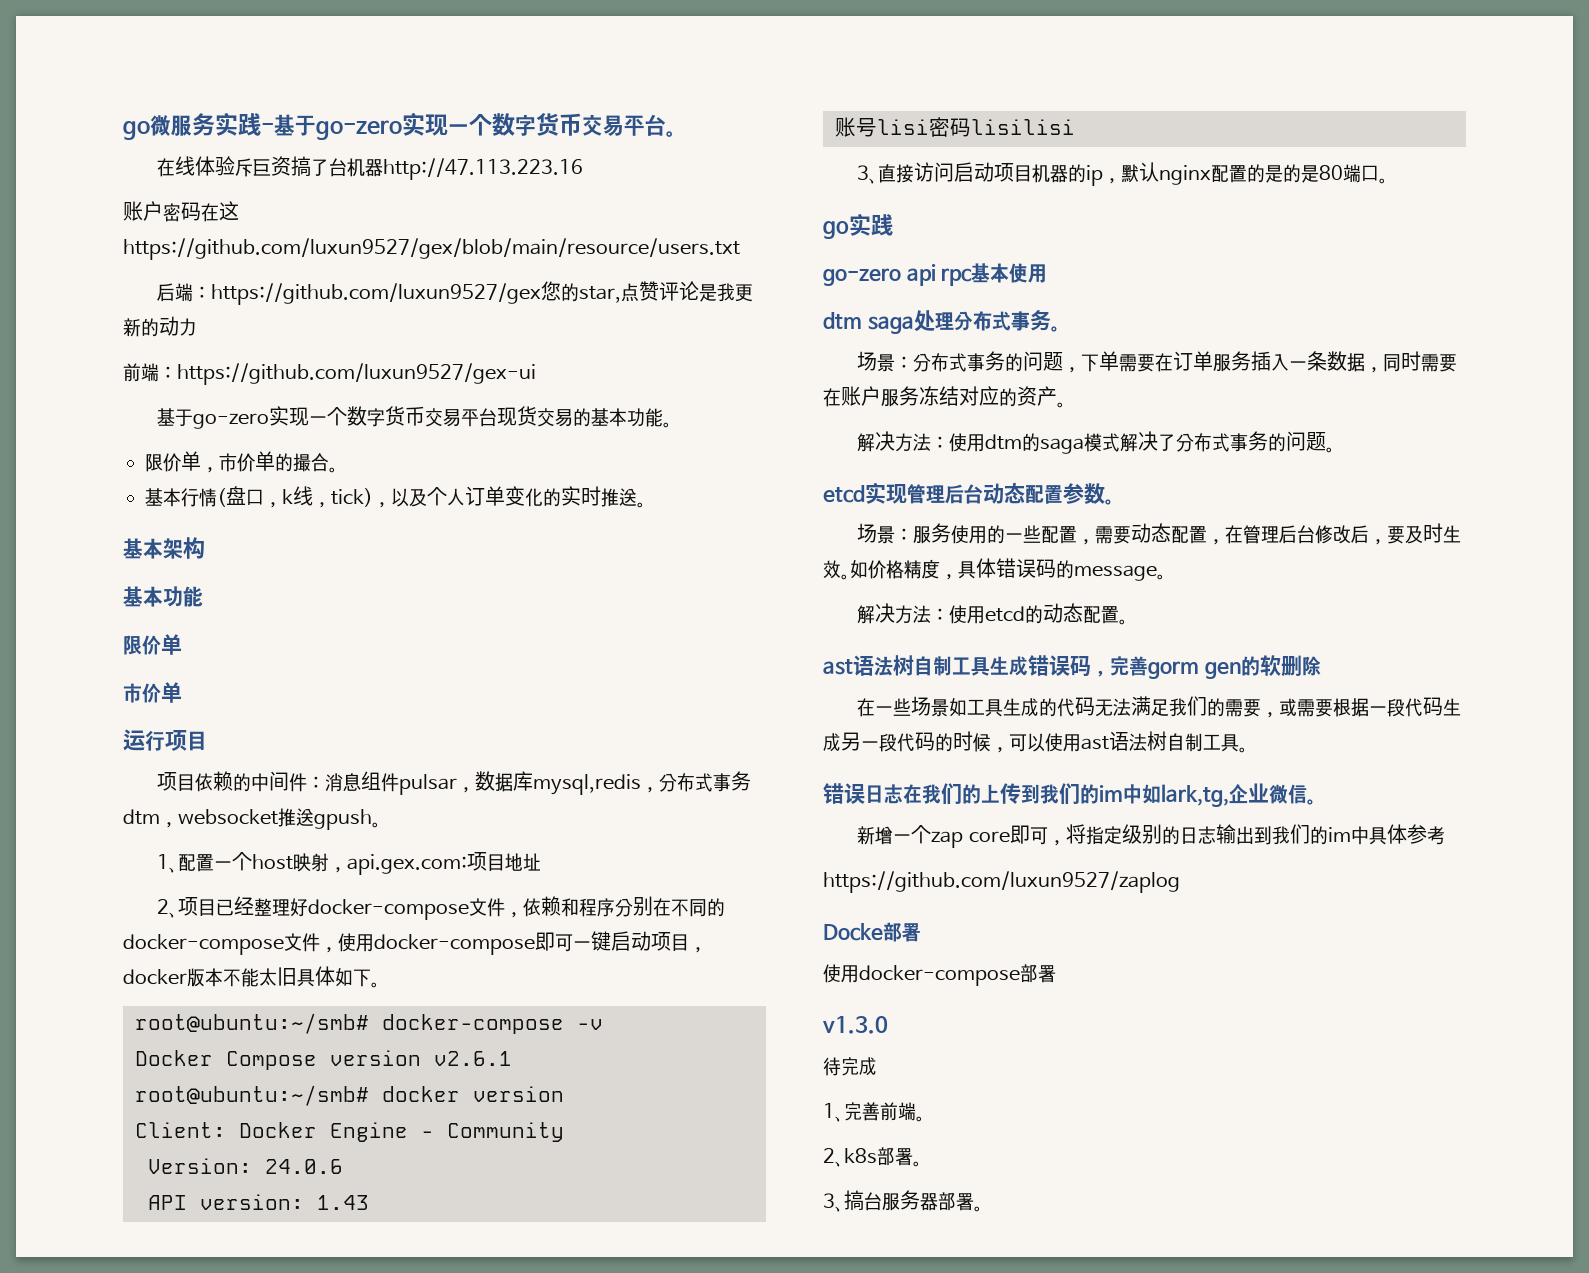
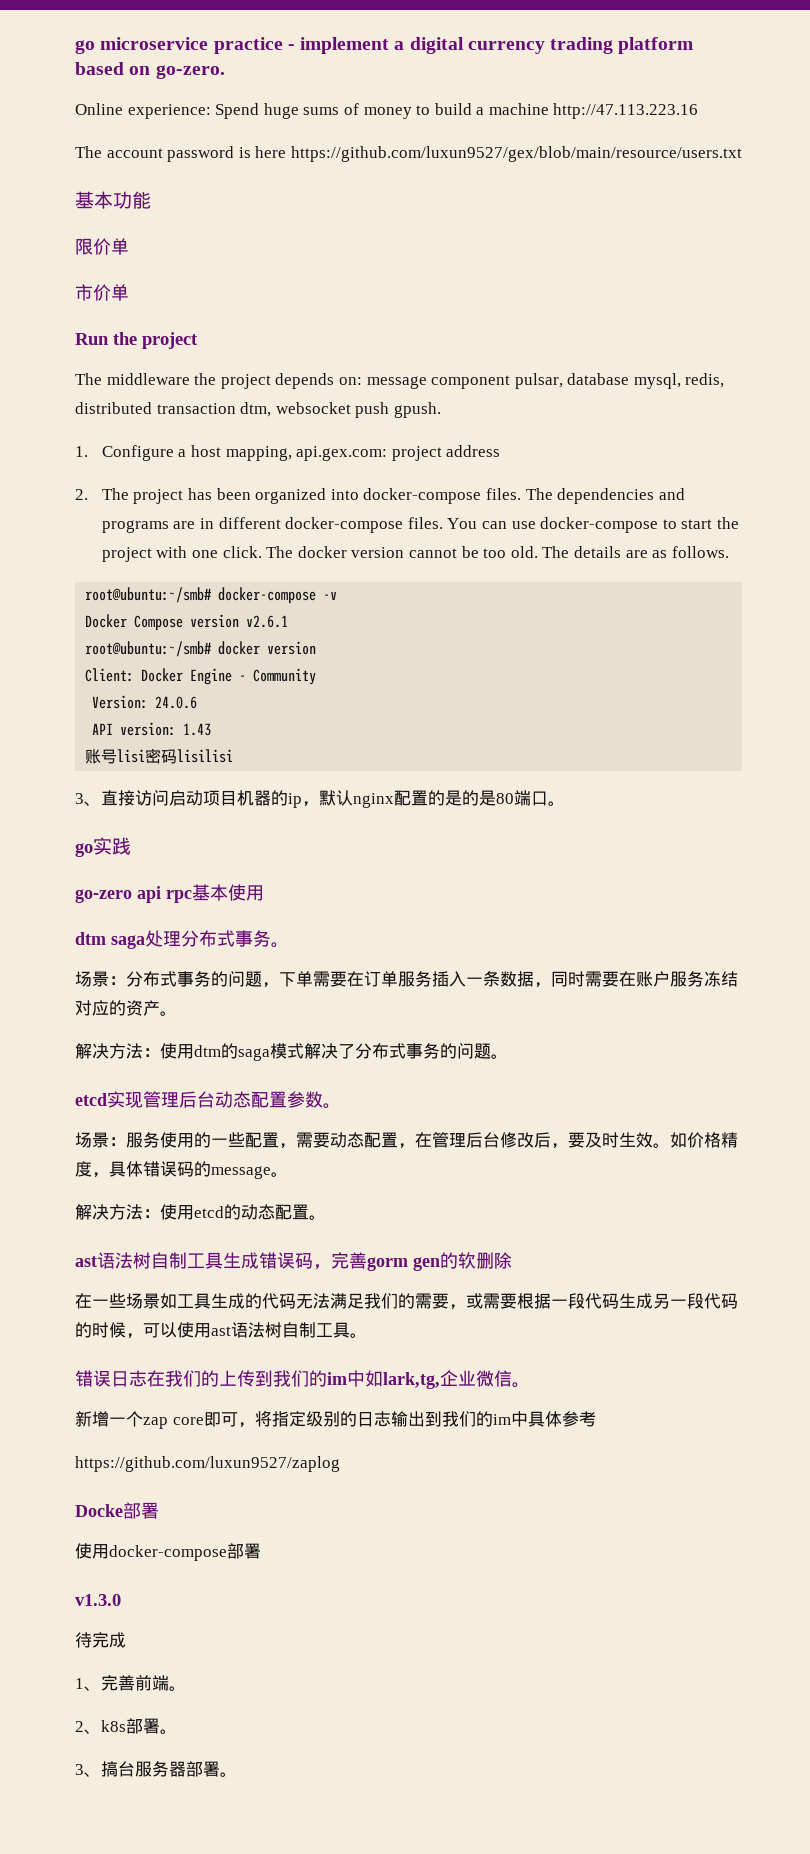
[123,112,676,140] [157,156,584,180] [123,201,239,222] [123,238,740,260] [157,281,754,305] [123,316,197,337] [123,363,536,385] [157,406,673,429] [145,451,338,473] [145,486,646,508] [123,537,205,559] go微服务实践-基于go-zero实现一个数字货币交易平台。 // 在线体验斥巨资搞了台机器http://47.113.223.16 // 账户密码在这https://github.com/luxun9527/gex/blob/main/resource/users.txt // 后端：https://github.com/luxun9527/gex您的star,点赞评论是我更新的动力 // 前端：https://github.com/luxun9527/gex-ui // 基于go-zero实现一个数字货币交易平台现货交易的基本功能。 // 限价单，市价单的撮合。 // 基本行情(盘口，k线，tick)，以及个人订单变化的实时推送。 // 基本架构 -> [75,37,694,54] [75,62,225,79] [75,103,699,119] [75,146,742,162] go microservice practice - implement a digital currency trading platform based on go-zero. // Online experience: Spend huge sums of money to build a machine http://47.113.223.16 // The account password is here https://github.com/luxun9527/gex/blob/main/resource/users.txt
[123,729,207,751] [157,771,752,795] [123,808,381,830] [157,852,542,875] [157,896,726,920] [123,931,707,955] [123,966,380,988] 运行项目 // 项目依赖的中间件：消息组件pulsar，数据库mysql,redis，分布式事务dtm，websocket推送gpush。 // 1、配置一个host映射，api.gex.com:项目地址 // 2、项目已经整理好docker-compose文件，依赖和程序分别在不同的docker-compose文件，使用docker-compose即可一键启动项目，docker版本不能太旧具体如下。 -> [75,332,198,349] [75,373,725,389] [75,402,441,418] [75,445,501,461] [75,488,685,504] [101,517,739,533] [101,546,729,562] Run the project // The middleware the project depends on: message component pulsar, database mysql, redis, distributed transaction dtm, websocket push gpush. // 1. Configure a host mapping, api.gex.com: project address // 2. The project has been organized into docker-compose files. The dependencies and programs are in different docker-compose files. You can use docker-compose to start the project with one click. The docker version cannot be too old. The details are as follows.

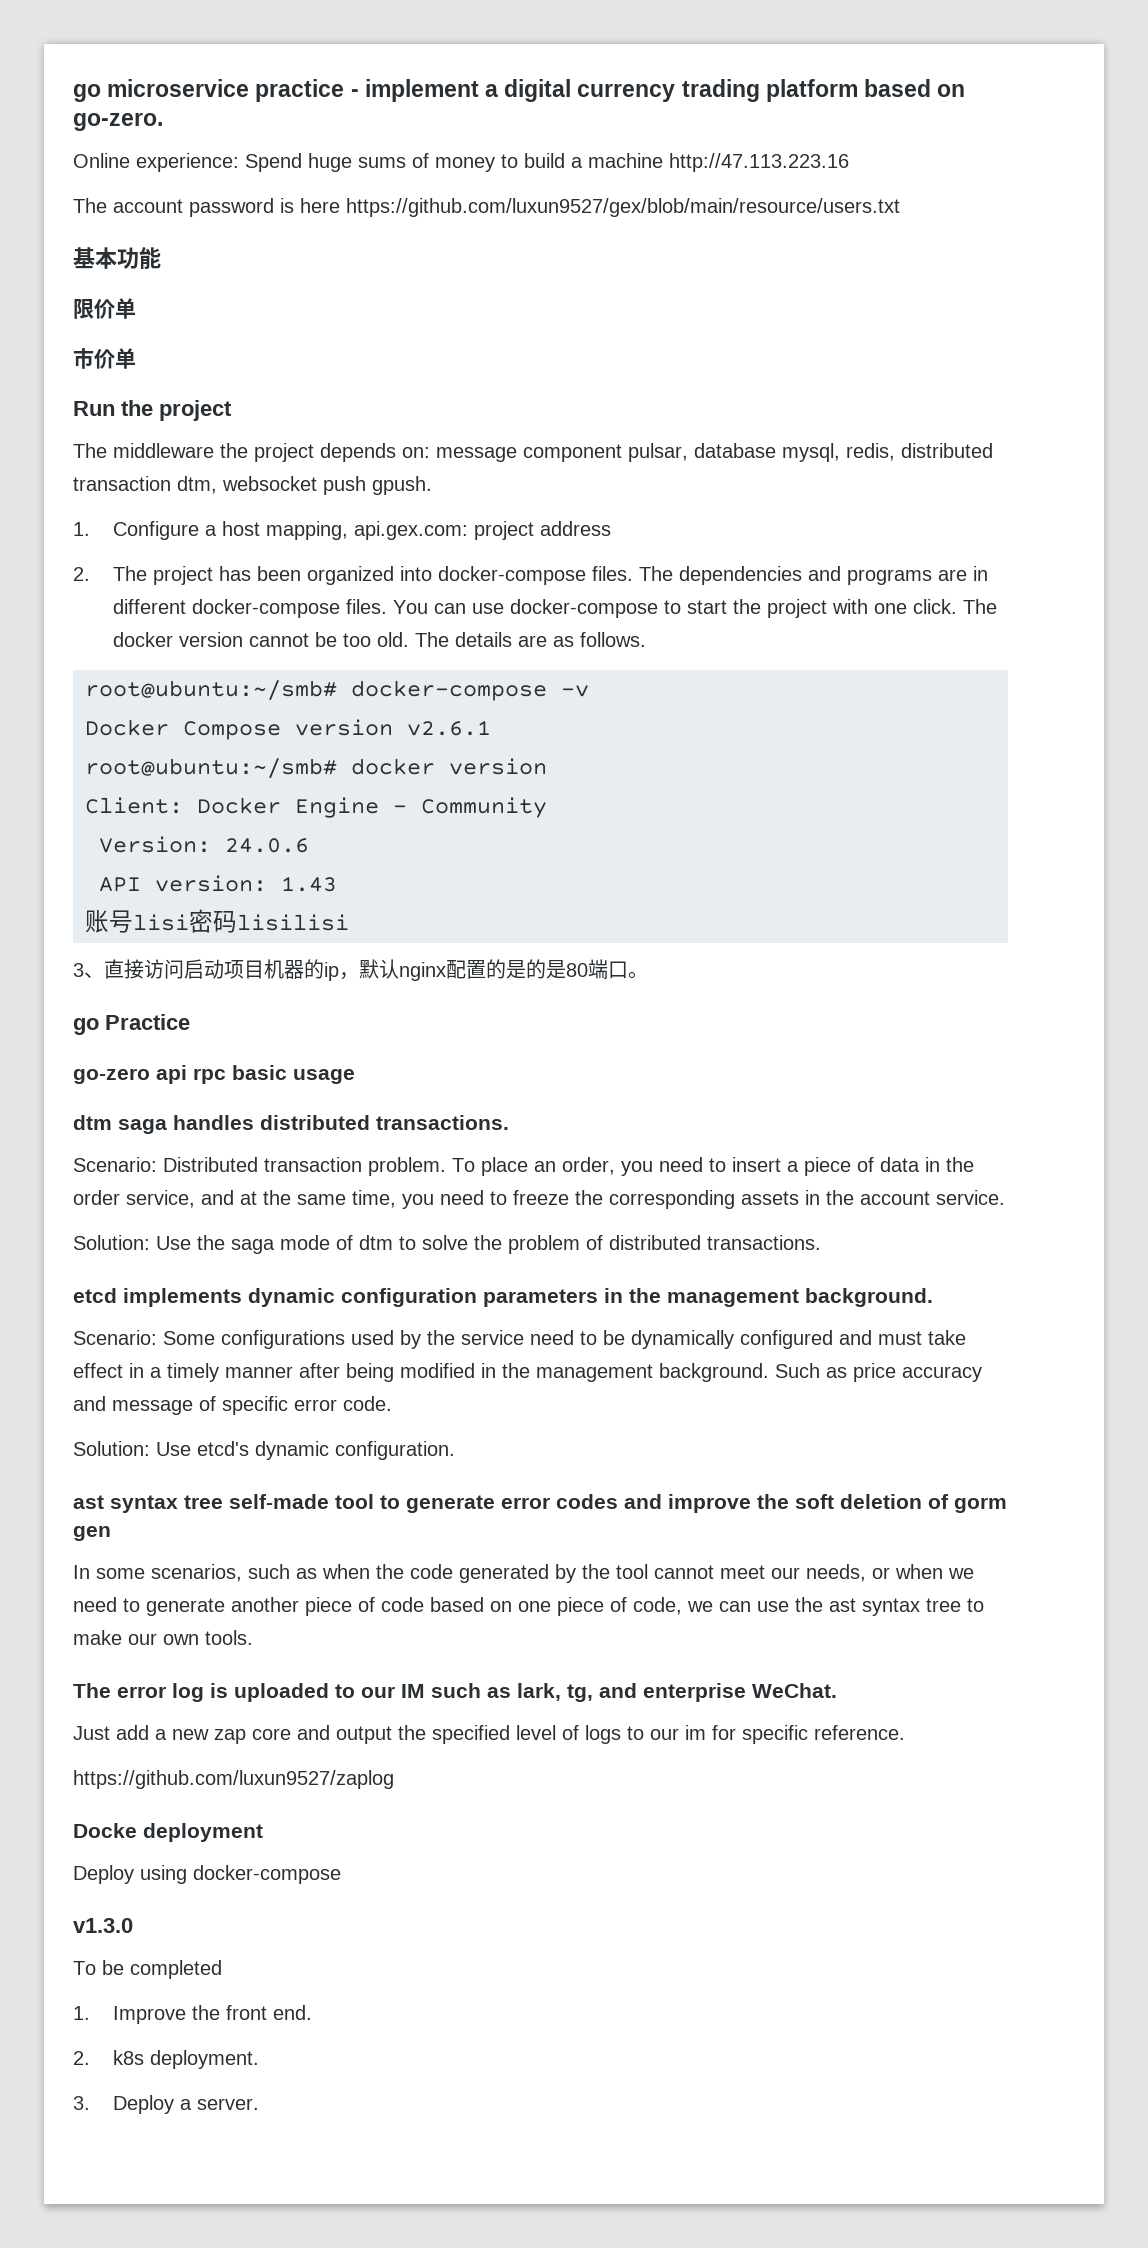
[93,837,131,855] 实践 -> [105,1014,190,1030] Practice
[192,884,264,901] 基本使用 -> [232,1065,355,1084] basic usage
[145,930,289,948] [75,971,738,988] [75,1000,177,1016] [75,1043,508,1061] [75,1091,341,1109] [75,1132,738,1149] [75,1161,288,1179] [75,1204,326,1220] [75,1252,512,1271] [75,1293,738,1310] [75,1322,367,1339] [75,1370,530,1389] [75,1411,596,1429] 处理分布式事务。 // 场景：分布式事务的问题，下单需要在订单服务插入一条数据，同时需要在账户服务冻结对应的资产。 // 解决方法：使用dtm的saga模式解决了分布式事务的问题。 // etcd实现管理后台动态配置参数。 // 场景：服务使用的一些配置，需要动态配置，在管理后台修改后，要及时生效。如价格精度，具体错误码的message。 // 解决方法：使用etcd的动态配置。 // ast语法树自制工具生成错误码，完善gorm gen的软删除 // 在一些场景如工具生成的代码无法满足我们的需要，或需要根据一段代码生成另一段代码的时候，可以使用ast语法树自制工具。 // 错误日志在我们的上传到我们的im中如lark,tg,企业微信。 // 新增一个zap core即可，将指定级别的日志输出到我们的im中具体参考 -> [173,1115,509,1130] [73,1157,974,1176] [73,1190,1005,1209] [73,1235,821,1254] [73,1288,933,1307] [73,1330,966,1349] [73,1363,982,1382] [73,1396,392,1415] [73,1441,455,1460] [73,1494,1007,1513] [73,1526,111,1541] [73,1564,974,1583] [73,1597,984,1616] [73,1630,253,1645] [73,1683,837,1702] [73,1725,905,1744] handles distributed transactions. // Scenario: Distributed transaction problem. To place an order, you need to insert a piece of data in the order service, and at the same time, you need to freeze the corresponding assets in the account service. // Solution: Use the saga mode of dtm to solve the problem of distributed transactions. // etcd implements dynamic configuration parameters in the management background. // Scenario: Some configurations used by the service need to be dynamically configured and must take effect in a timely manner after being modified in the management background. Such as price accuracy and message of specific error code. // Solution: Use etcd's dynamic configuration. // ast syntax tree self-made tool to generate error codes and improve the soft deletion of gorm gen // In some scenarios, such as when the code generated by the tool cannot meet our needs, or when we need to generate another piece of code based on one piece of code, we can use the ast syntax tree to make our own tools. // The error log is uploaded to our IM such as lark, tg, and enterprise WeChat. // Just add a new zap core and output the specified level of logs to our im for specific reference.
[123,1502,159,1519] [75,1543,261,1561] 部署 // 使用docker-compose部署 -> [143,1823,263,1842] [73,1865,341,1884] deployment // Deploy using docker-compose
[75,1632,126,1648] [75,1675,186,1691] [75,1718,177,1734] [75,1761,237,1777] 待完成 // 1、完善前端。 // 2、k8s部署。 // 3、搞台服务器部署。 -> [73,1960,222,1979] [73,2005,312,2024] [73,2050,259,2069] [73,2095,259,2114] To be completed // 1. Improve the front end. // 2. k8s deployment. // 3. Deploy a server.

